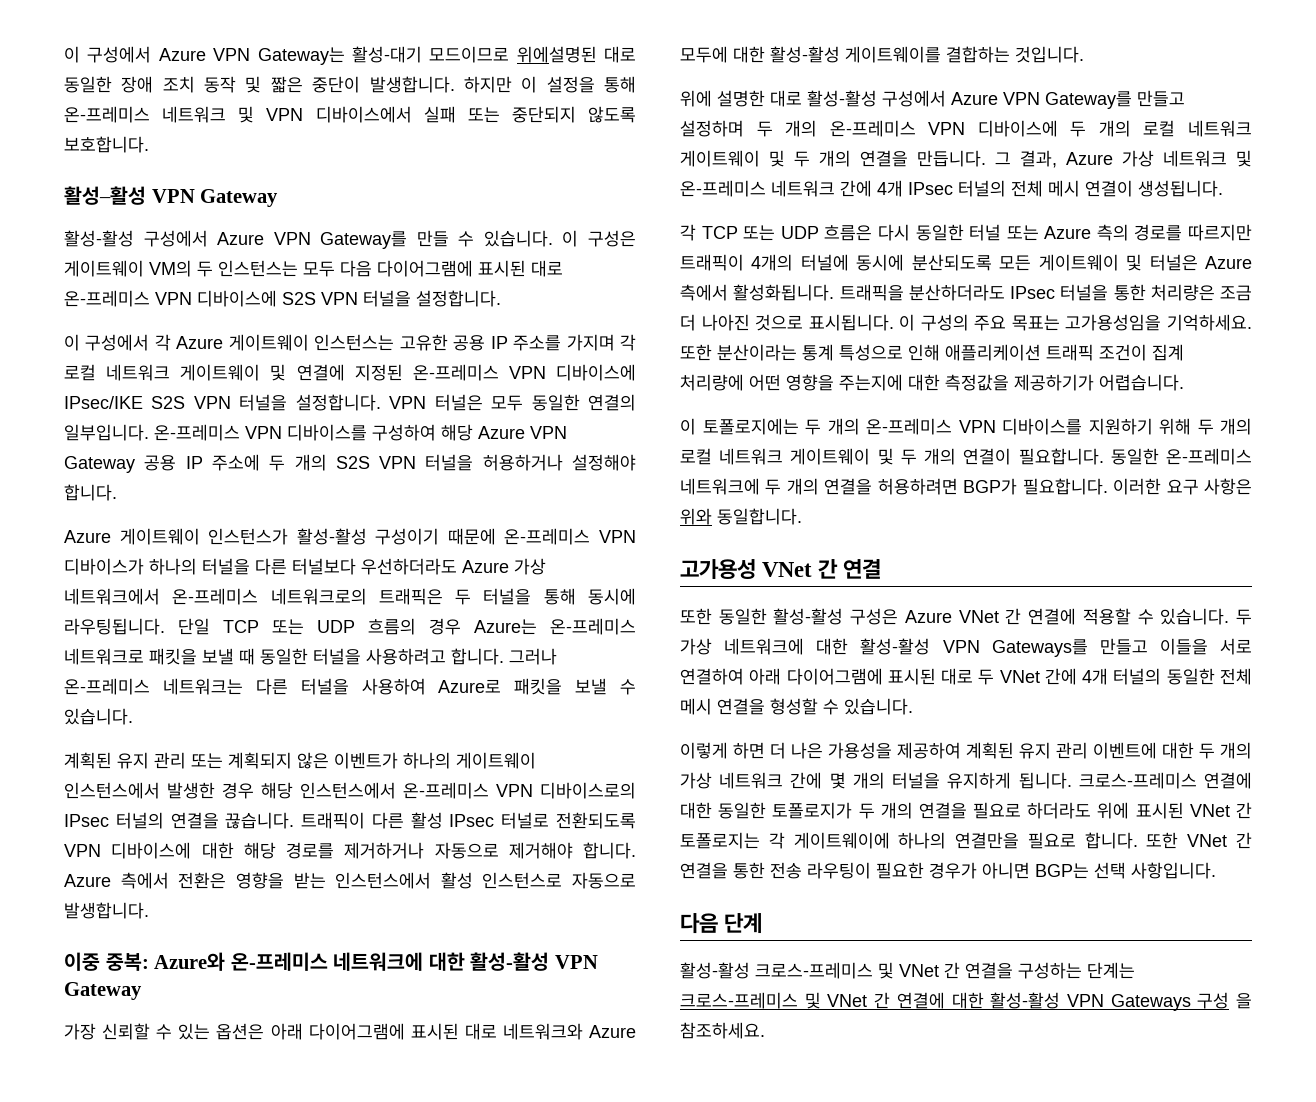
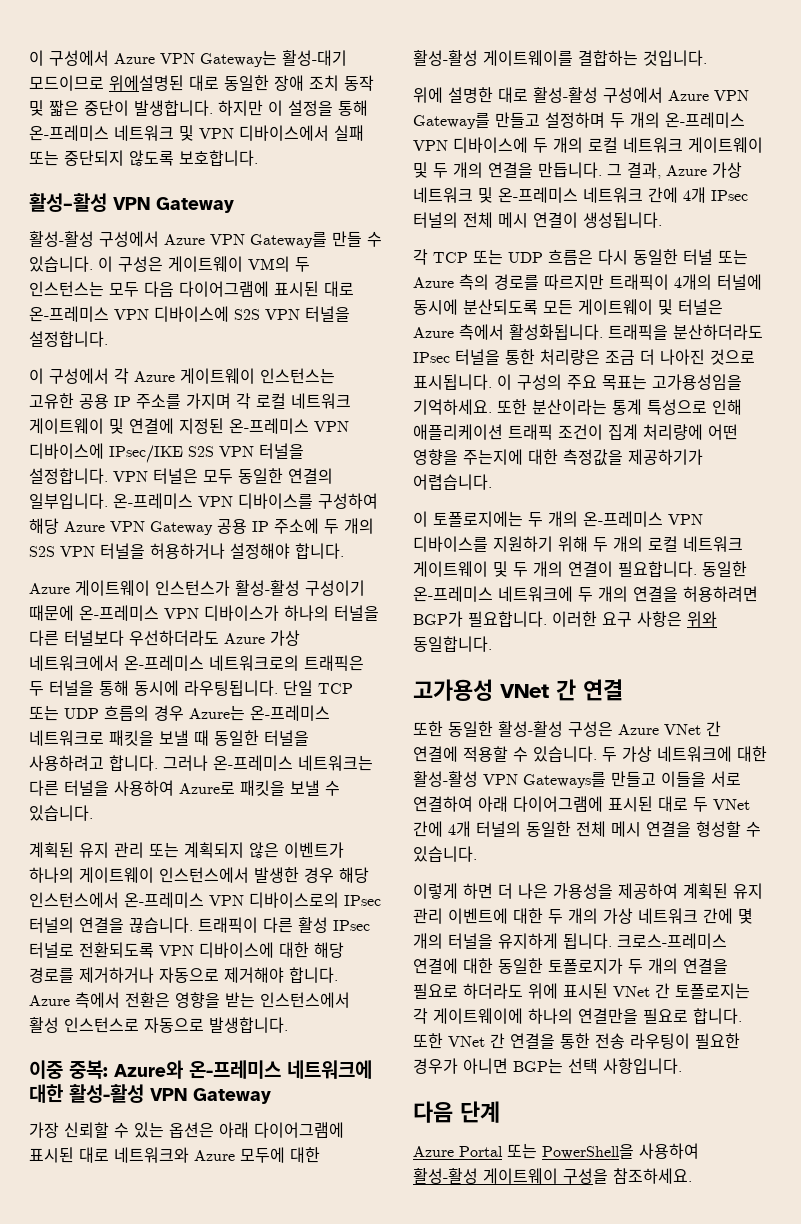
[680,962,1135,979] [680,992,1252,1011] 활성-활성 크로스-프레미스 및 VNet 간 연결을 구성하는 단계는 크로스-프레미스 및 VNet 간 연결에 대한 활성-활성 VPN Gateways 구성 을 -> [413,1143,699,1159] [413,1168,608,1184] Azure Portal 또는 PowerShell을 사용하여 활성-활성 게이트웨이 구성을

